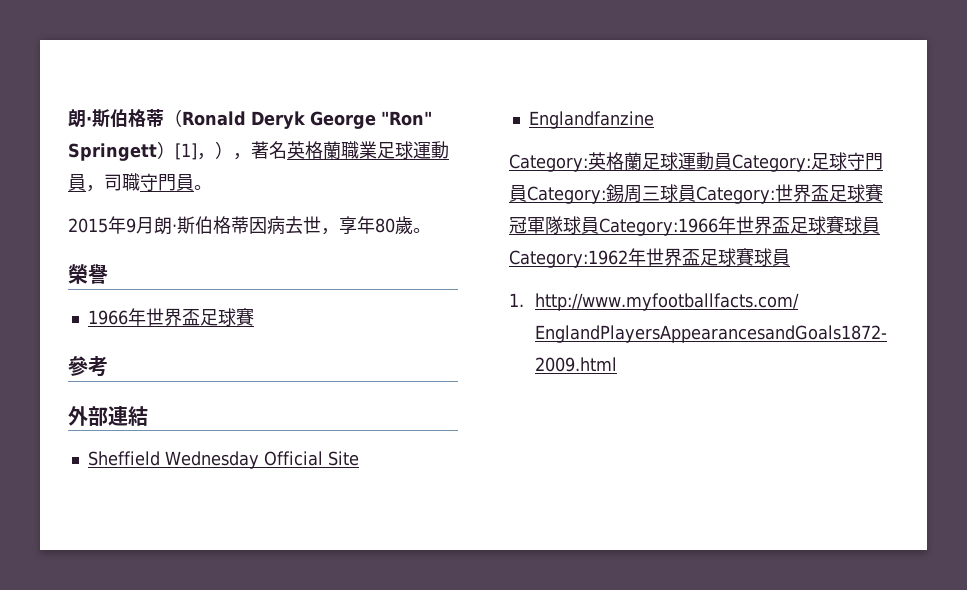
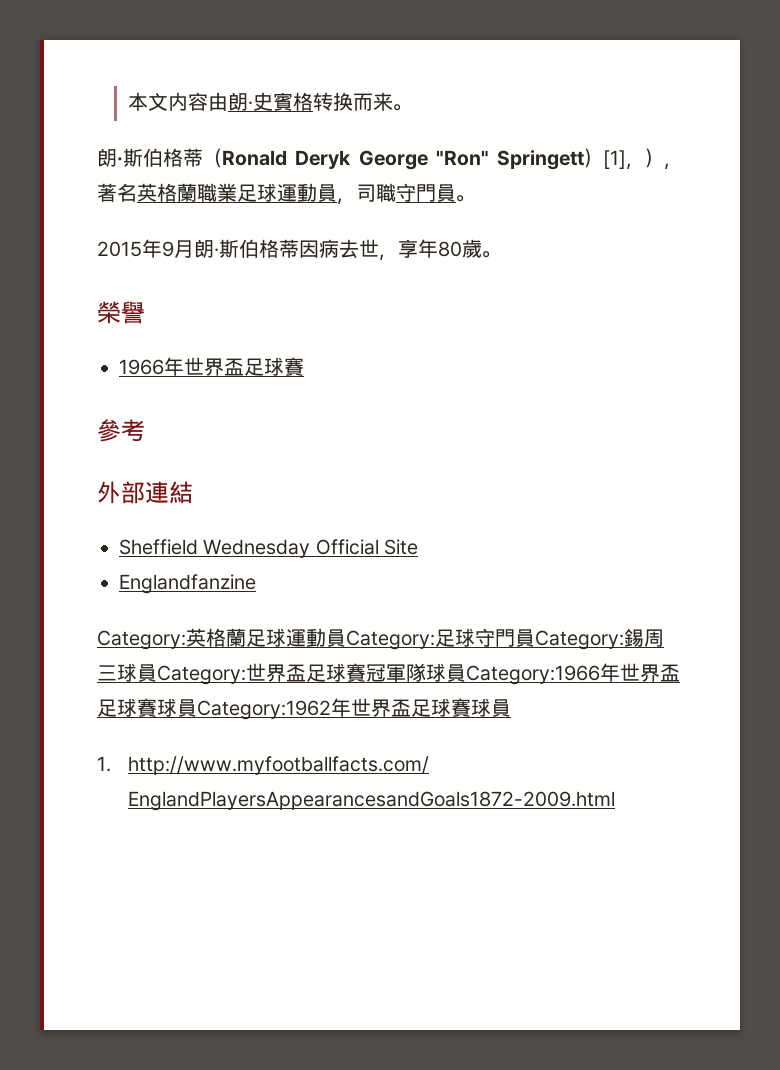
(68, 118) none -> [127,92,412,111] 本文内容由朗·史賓格转换而来。 //

